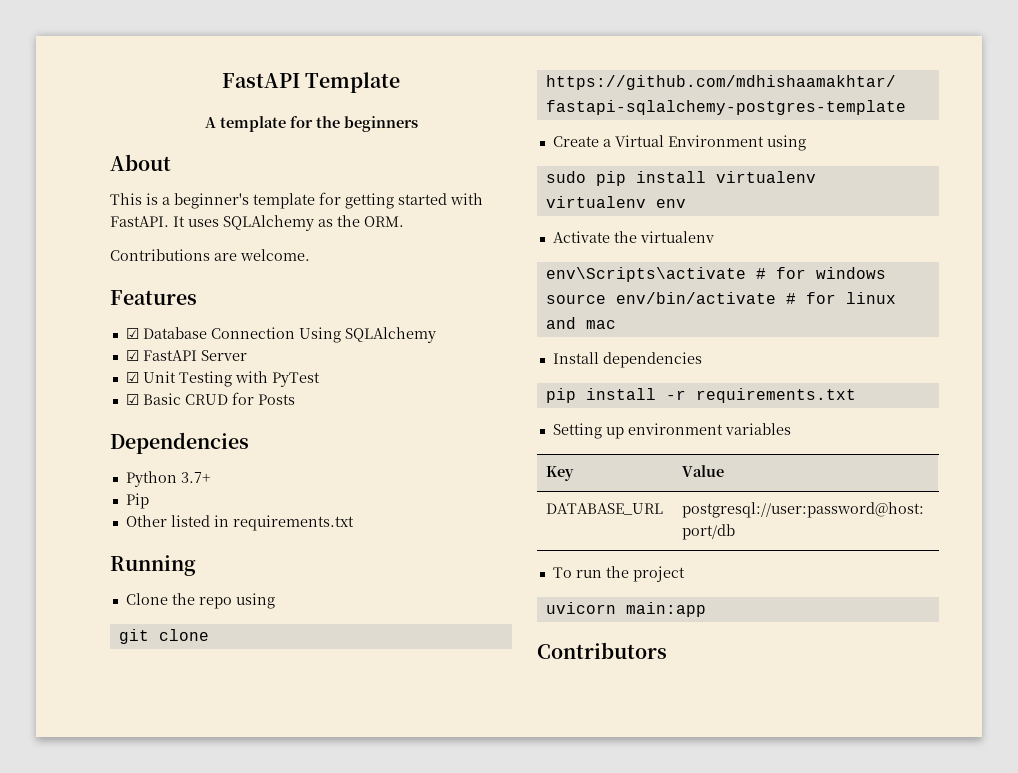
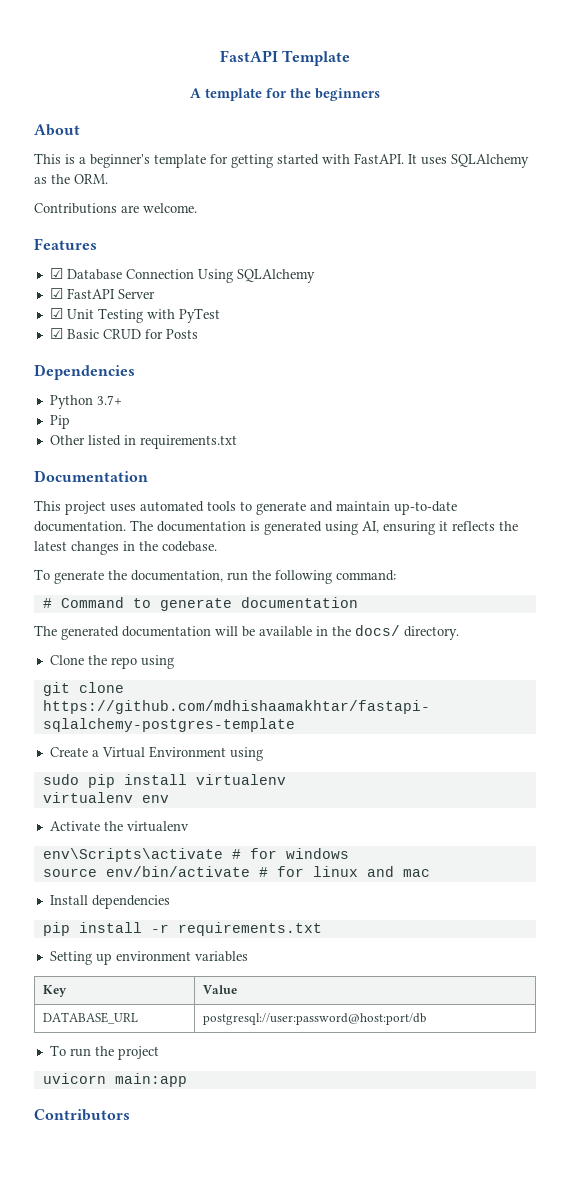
[110,555,196,576] Running -> [34,470,148,482] [34,500,457,515] [34,520,518,535] [34,541,217,555] [34,569,396,584] [42,597,358,611] [34,625,459,640] Documentation // This project uses automated tools to generate and maintain up-to-date documentation. The documentation is generated using AI, ensuring it reflects the latest changes in the codebase. // To generate the documentation, run the following command: // # Command to generate documentation // The generated documentation will be available in the docs/ directory.

